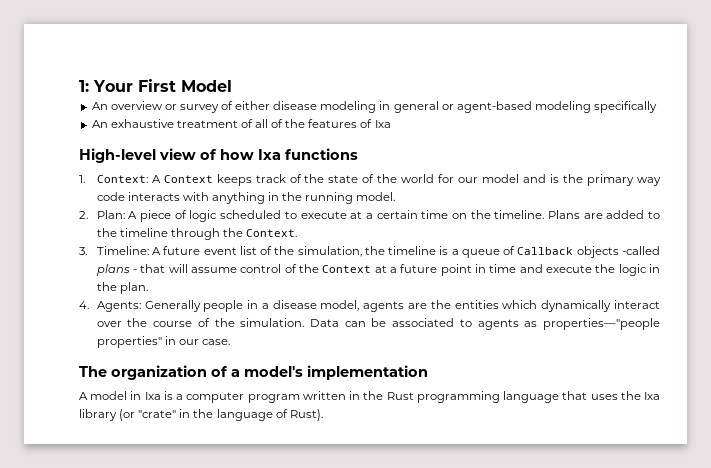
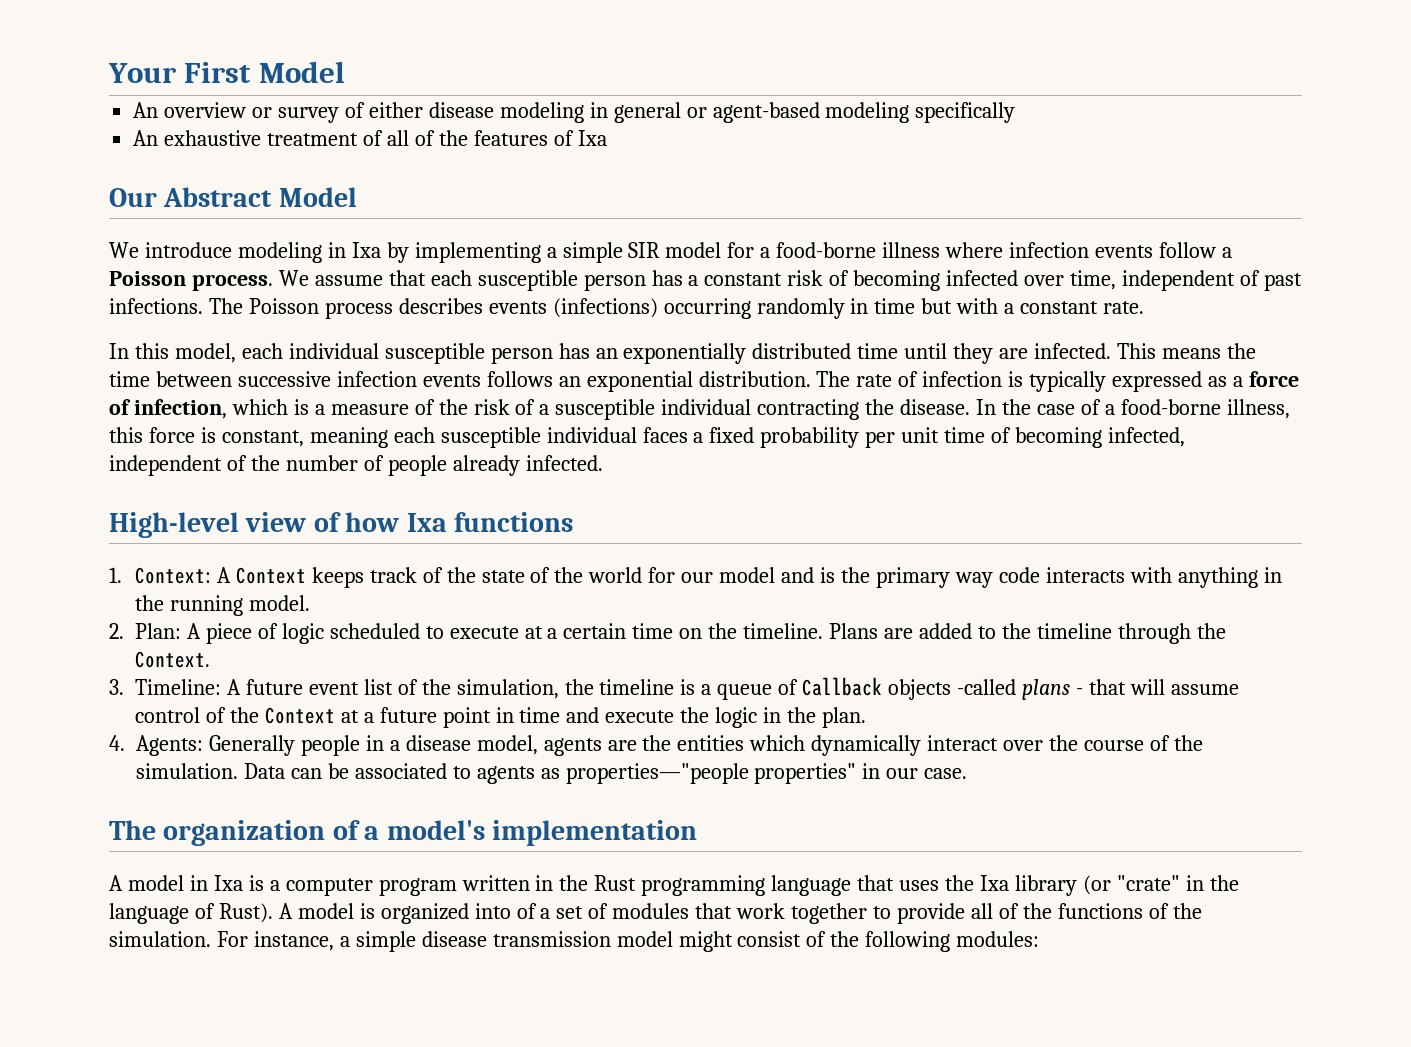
[79,80,89,92] 1: -> (108, 73) none
(391, 124) none -> [109,187,357,207] [109,242,1232,263] [109,270,1302,291] [109,298,1145,319] [109,343,1256,364] [109,371,1299,392] [109,399,1290,420] [109,427,1185,448] [109,455,603,476] // Our Abstract Model // We introduce modeling in Ixa by implementing a simple SIR model for a food-borne illness where infection events follow a Poisson process. We assume that each susceptible person has a constant risk of becoming infected over time, independent of past infections. The Poisson process describes events (infections) occurring randomly in time but with a constant rate. // In this model, each individual susceptible person has an exponentially distributed time until they are infected. This means the time between successive infection events follows an exponential distribution. The rate of infection is typically expressed as a force of infection, which is a measure of the risk of a susceptible individual contracting the disease. In the case of a food-borne illness, this force is constant, meaning each susceptible individual faces a fixed probability per unit time of becoming infected, independent of the number of people already infected.
(323, 415) none -> [278,903,1202,924] [109,931,1040,952] A model is organized into of a set of modules that work together to provide all of the functions of the simulation. For instance, a simple disease transmission model might consist of the following modules:

